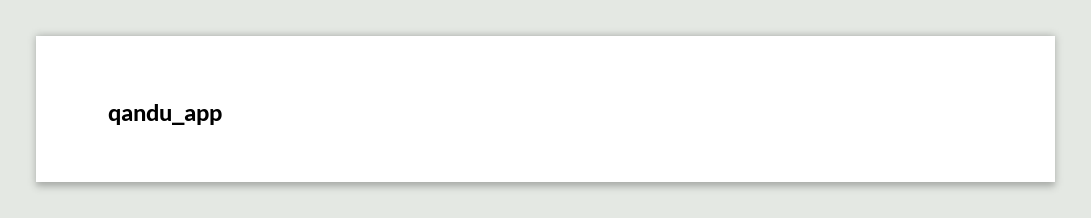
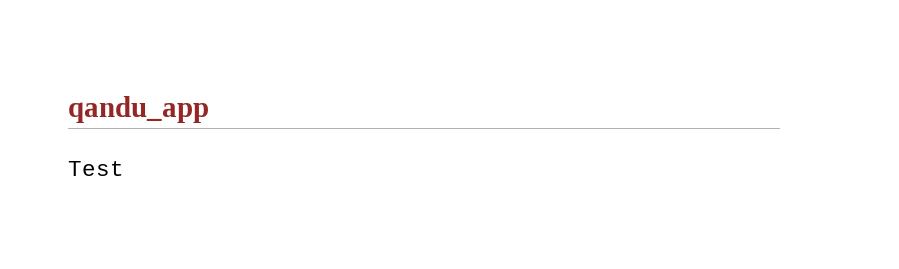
(222, 114) none -> [68,161,124,176] // Test

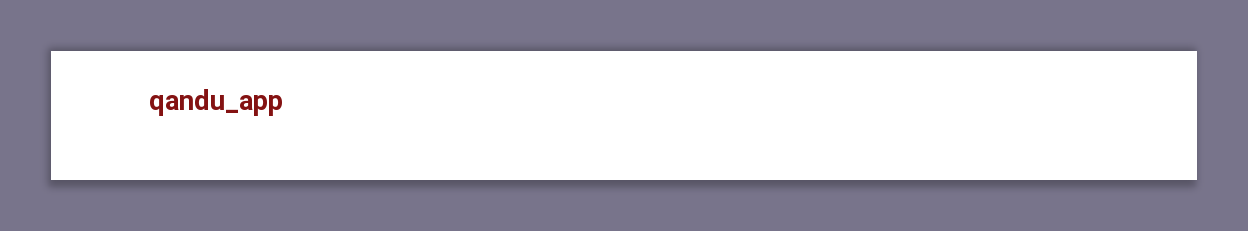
[68,161,124,176] // Test -> (283, 102) none

